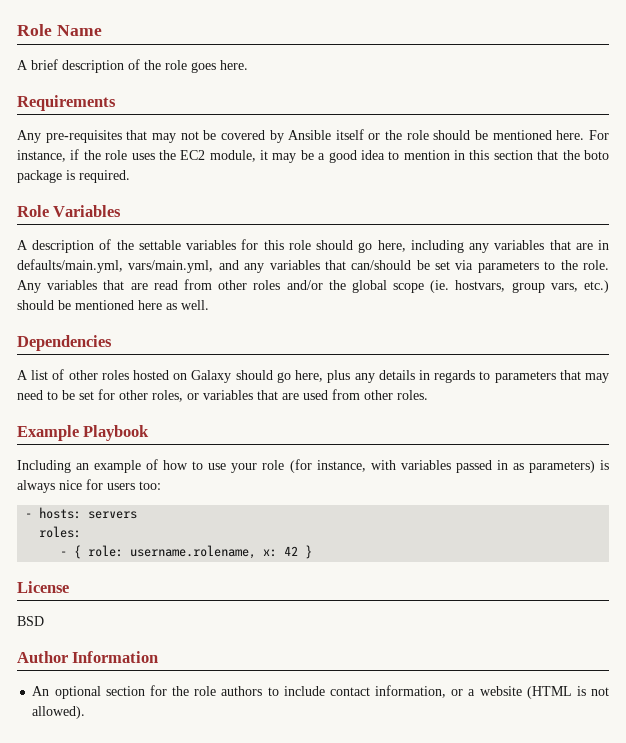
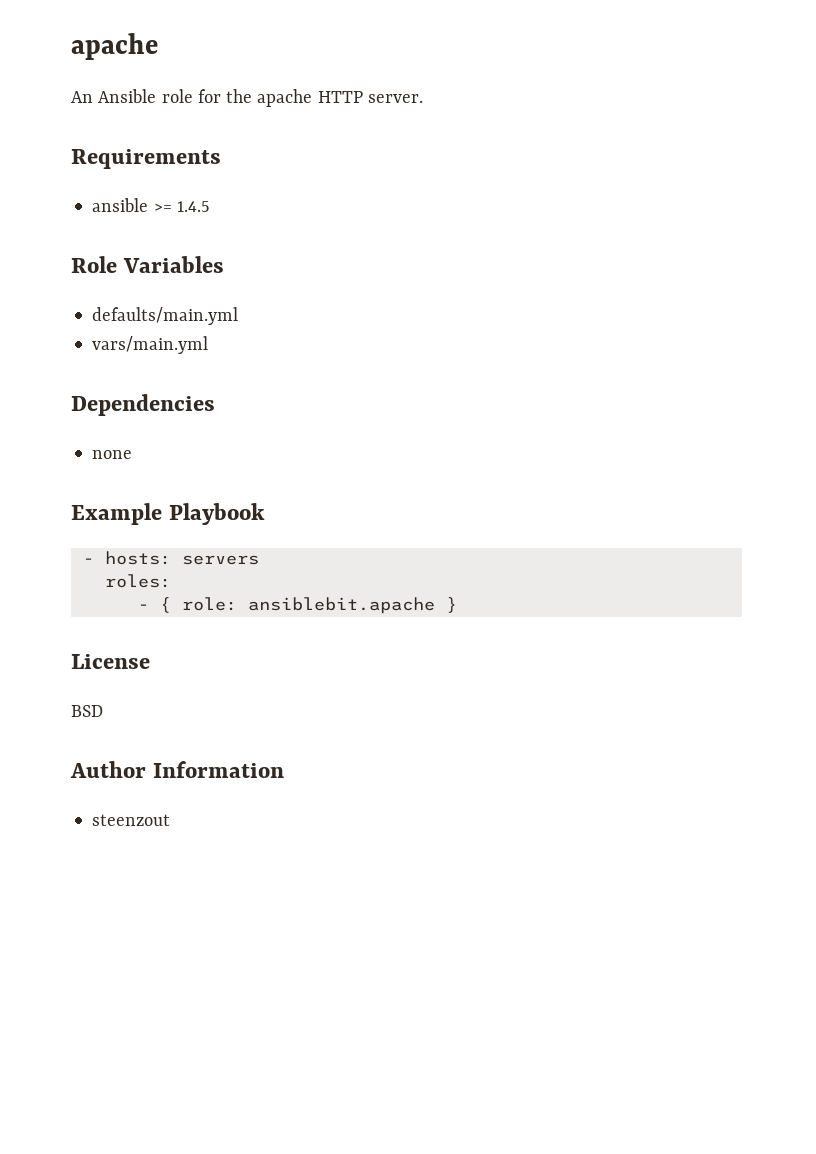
[17,24,102,36] [17,59,248,73] [17,95,116,111] [17,129,609,143] [17,149,610,163] [17,170,130,183] [17,205,122,217] [17,239,610,253] [17,259,609,273] [17,279,609,293] [17,300,209,310] [17,335,112,351] [17,369,609,383] [17,389,428,402] [17,425,150,441] [17,459,609,473] [17,479,161,493] Role Name // A brief description of the role goes here. // Requirements // Any pre-requisites that may not be covered by Ansible itself or the role should be mentioned here. For instance, if the role uses the EC2 module, it may be a good idea to mention in this section that the boto package is required. // Role Variables // A description of the settable variables for this role should go here, including any variables that are in defaults/main.yml, vars/main.yml, and any variables that can/should be set via parameters to the role. Any variables that are read from other roles and/or the global scope (ie. hostvars, group vars, etc.) should be mentioned here as well. // Dependencies // A list of other roles hosted on Galaxy should go here, plus any details in regards to parameters that may need to be set for other roles, or variables that are used from other roles. // Example Playbook // Including an example of how to use your role (for instance, with variables passed in as parameters) is always nice for users too: -> [71,33,158,60] [71,89,423,107] [71,149,221,169] [92,198,210,212] [71,256,225,273] [92,307,239,325] [92,336,209,354] [71,394,215,416] [92,450,133,459] [71,503,266,525] apache // An Ansible role for the apache HTTP server. // Requirements // ansible >= 1.4.5 // Role Variables // defaults/main.yml // vars/main.yml // Dependencies // none // Example Playbook
[130,545,299,559] username.rolename, x: 42 -> [247,597,435,614] ansiblebit.apache
[32,685,610,699] [32,706,86,719] An optional section for the role authors to include contact information, or a website (HTML is not allowed). -> [92,814,171,826] steenzout

